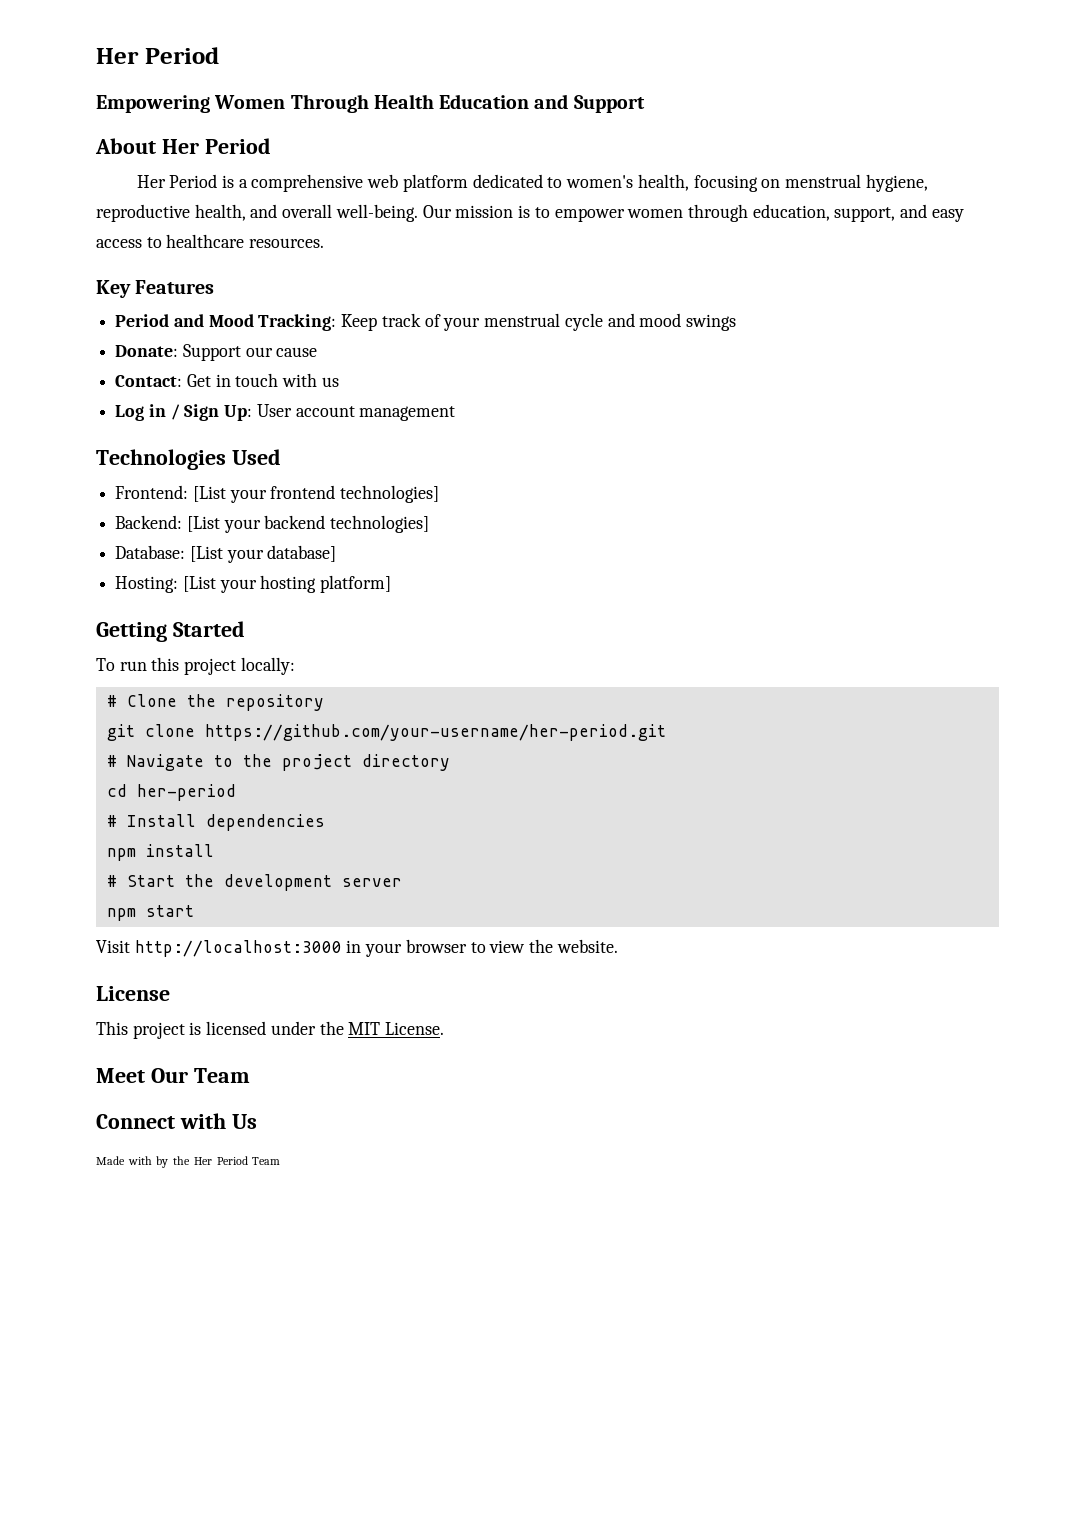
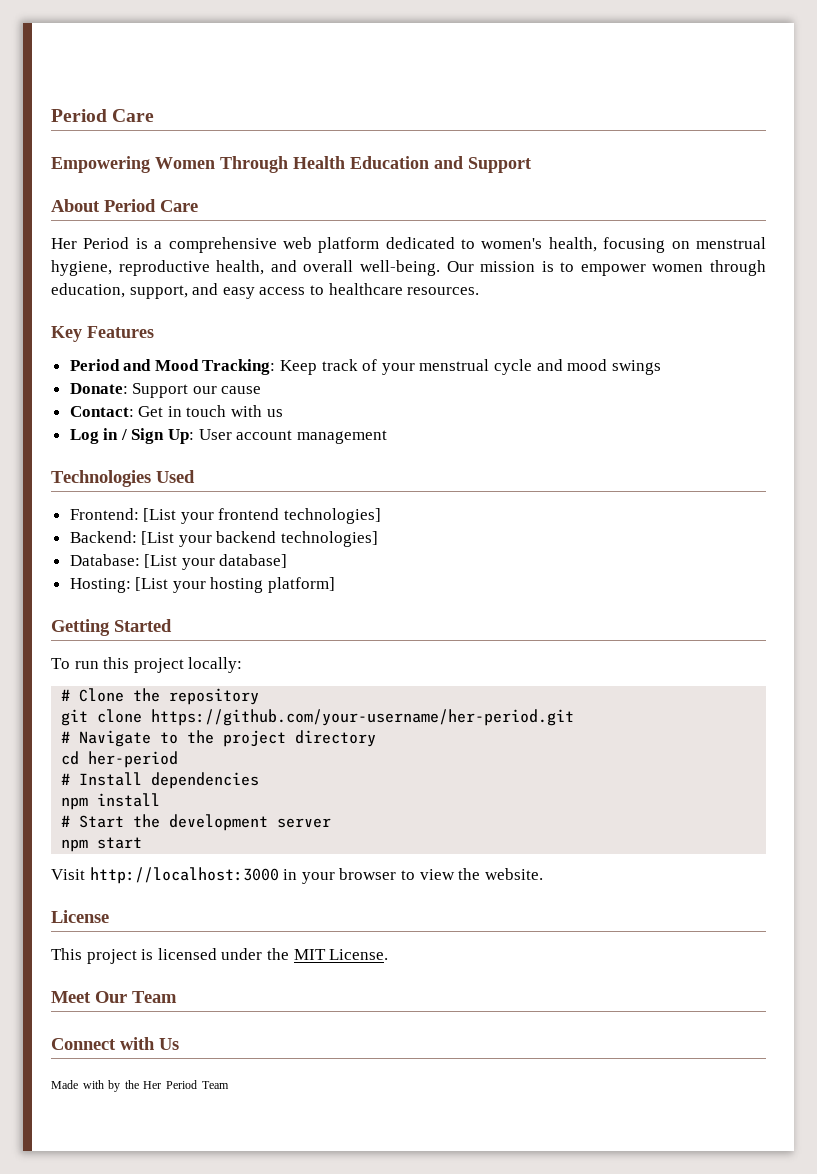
[96,47,219,64] Her Period -> [51,109,155,122] Period Care
[161,138,271,154] Her Period -> [104,199,198,212] Period Care

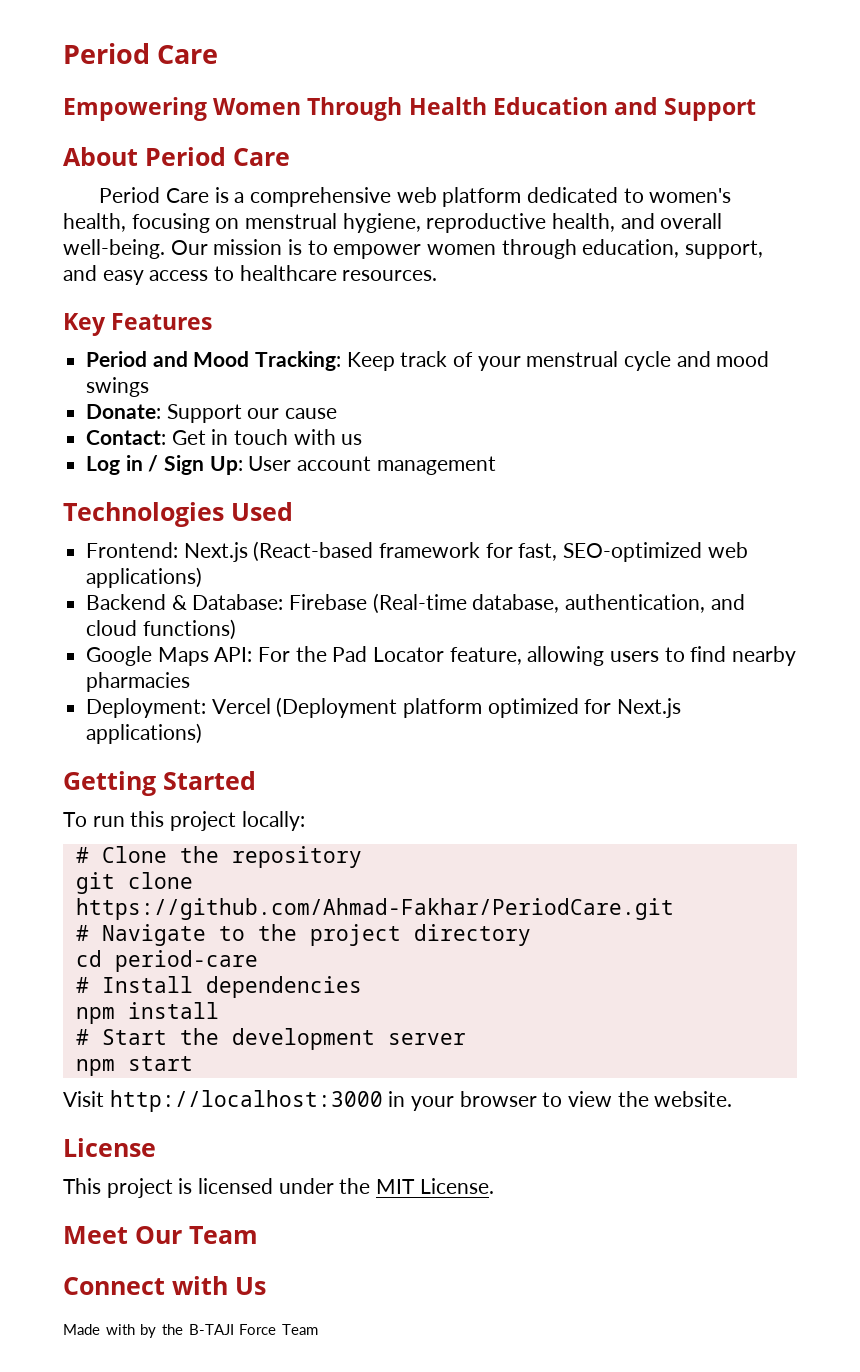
[51,237,130,249] Her Period -> [99,187,210,203] Period Care
[143,508,382,524] [69,531,379,547] [69,554,288,570] [69,577,336,593] [List your frontend technologies] // Backend: [List your backend technologies] // Database: [List your database] // Hosting: [List your hosting platform] -> [183,541,748,562] [86,567,203,588] [86,593,745,614] [86,619,236,640] [86,646,797,666] [86,672,191,692] [86,697,682,718] [86,723,203,744] Next.js (React-based framework for fast, SEO-optimized web applications) // Backend & Database: Firebase (Real-time database, authentication, and cloud functions) // Google Maps API: For the Pad Locator feature, allowing users to find nearby pharmacies // Deployment: Vercel (Deployment platform optimized for Next.js applications)
[151,709,575,726] https://github.com/your-username/her-period.git -> [75,898,674,920] https://github.com/Ahmad-Fakhar/PeriodCare.git
[88,751,179,768] her-period -> [114,950,258,972] period-care
[143,1080,197,1089] Her Period -> [188,1324,277,1335] B-TAJI Force

